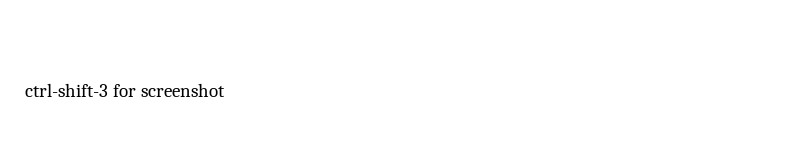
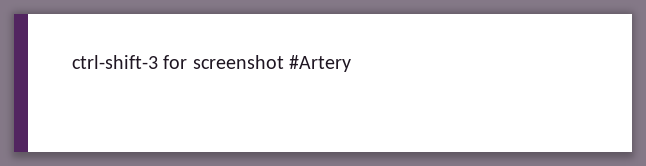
(226, 90) none -> [289,55,352,72] #Artery

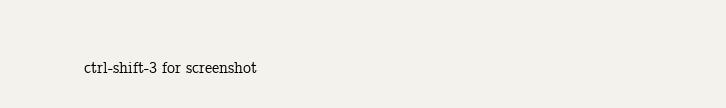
[289,55,352,72] #Artery -> (257, 67) none

